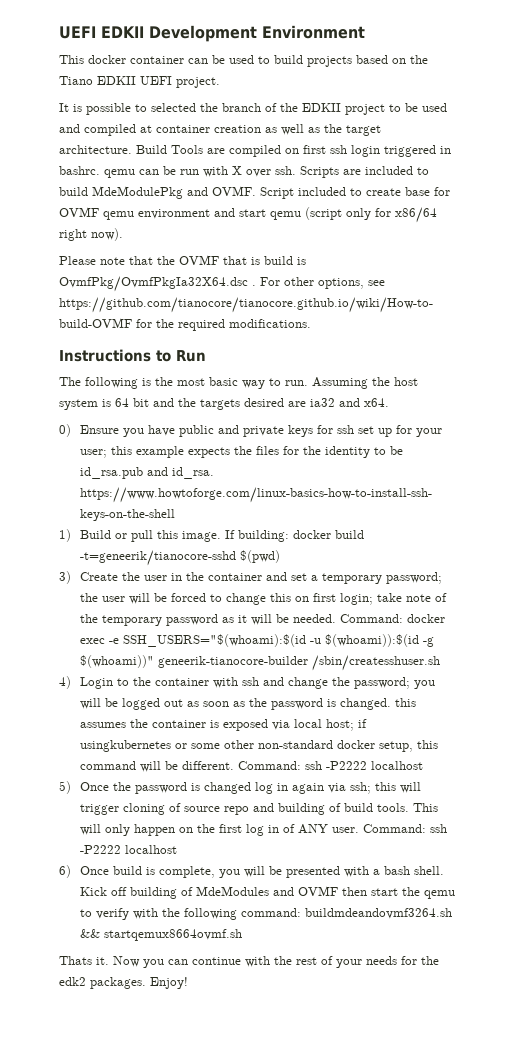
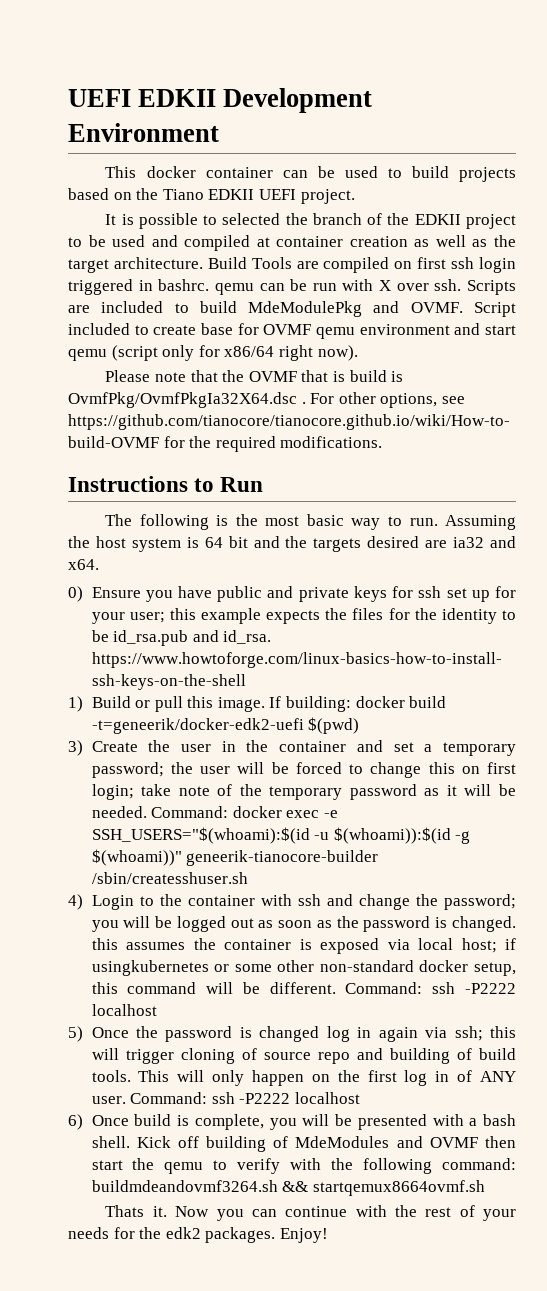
[79,550,236,566] -t=geneerik/tianocore-sshd -> [91,718,304,734] -t=geneerik/docker-edk2-uefi

